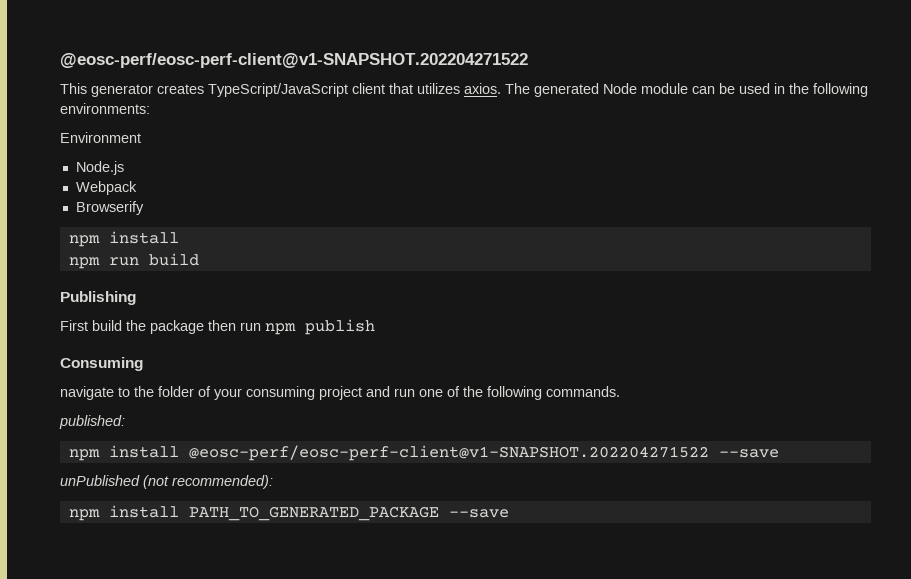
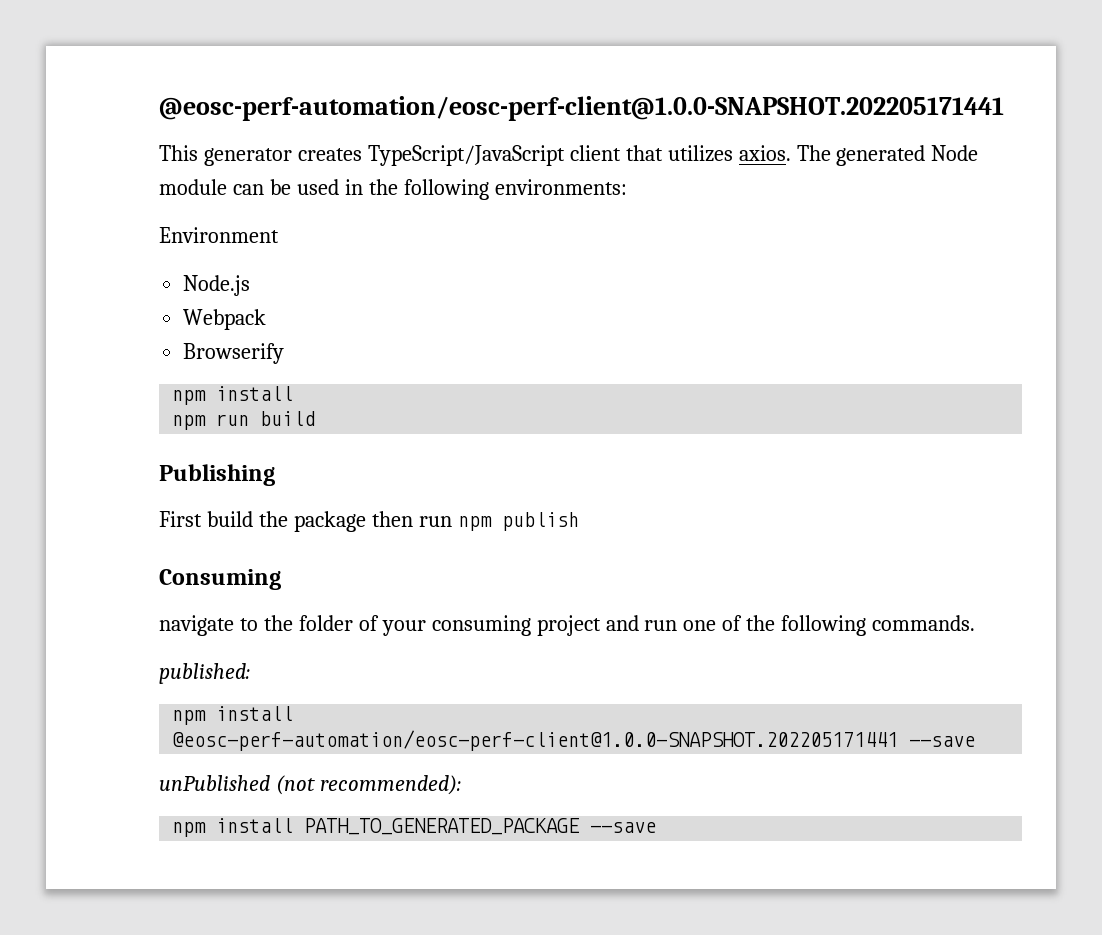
[60,53,528,68] @eosc-perf/eosc-perf-client@v1-SNAPSHOT.202204271522 -> [159,96,1004,121] @eosc-perf-automation/eosc-perf-client@1.0.0-SNAPSHOT.202205171441
[188,445,709,461] @eosc-perf/eosc-perf-client@v1-SNAPSHOT.202204271522 -> [172,730,899,751] @eosc-perf-automation/eosc-perf-client@1.0.0-SNAPSHOT.202205171441

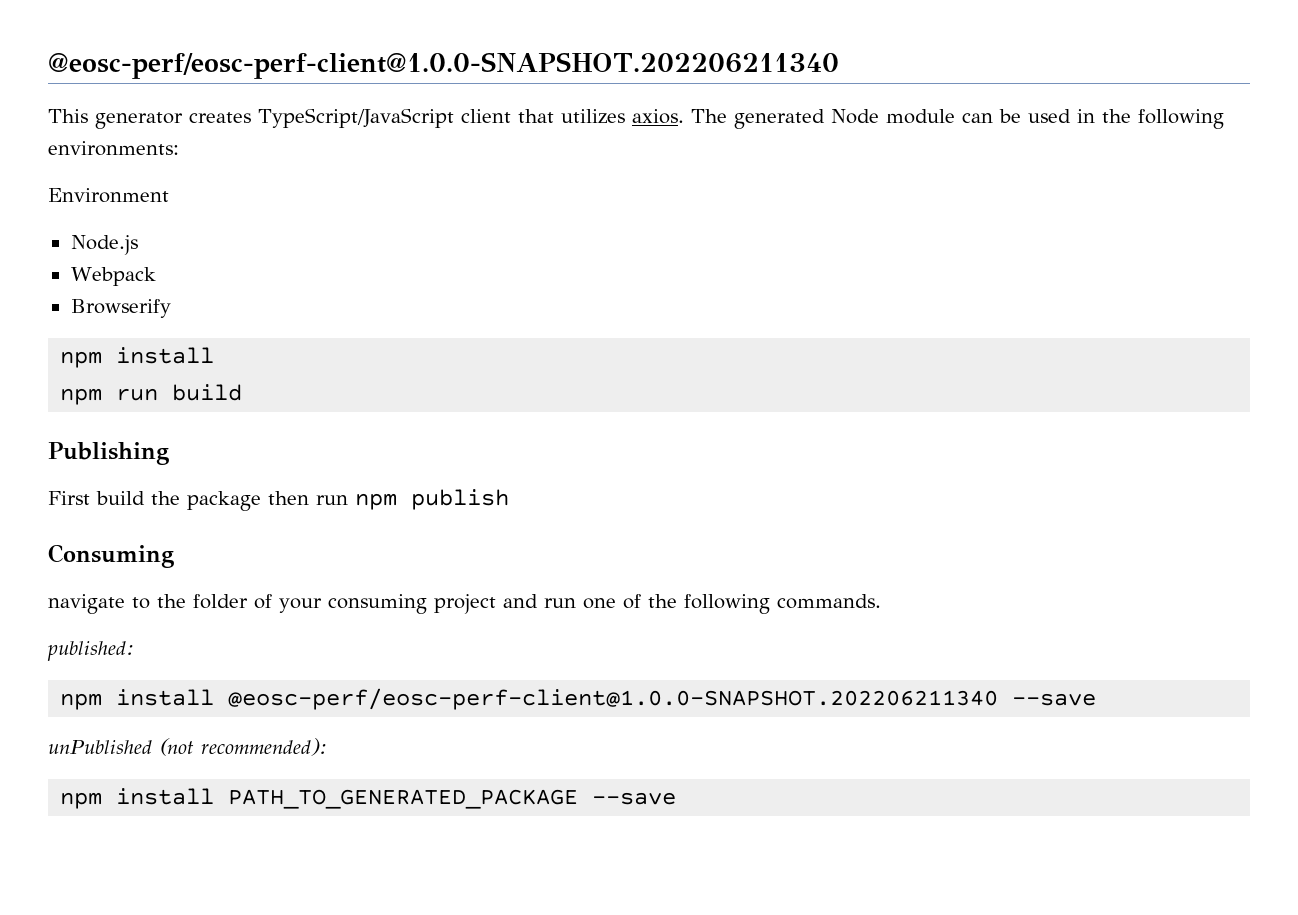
[159,96,1004,121] @eosc-perf-automation/eosc-perf-client@1.0.0-SNAPSHOT.202205171441 -> [48,52,839,79] @eosc-perf/eosc-perf-client@1.0.0-SNAPSHOT.202206211340
[172,730,899,751] @eosc-perf-automation/eosc-perf-client@1.0.0-SNAPSHOT.202205171441 -> [228,688,999,710] @eosc-perf/eosc-perf-client@1.0.0-SNAPSHOT.202206211340

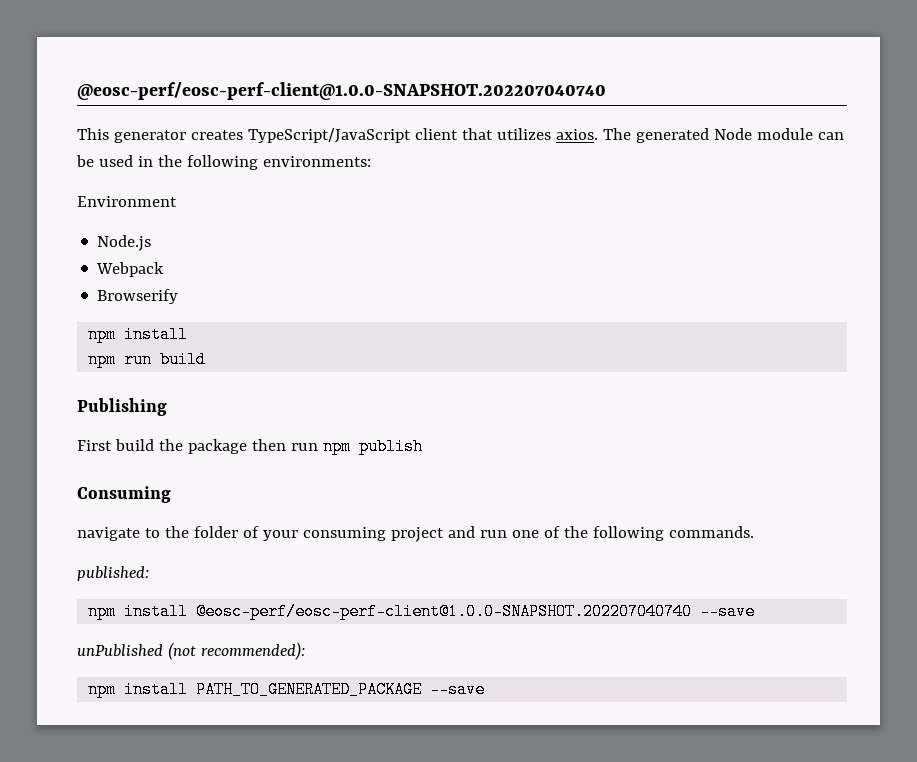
[48,52,839,79] @eosc-perf/eosc-perf-client@1.0.0-SNAPSHOT.202206211340 -> [77,82,606,100] @eosc-perf/eosc-perf-client@1.0.0-SNAPSHOT.202207040740
[228,688,999,710] @eosc-perf/eosc-perf-client@1.0.0-SNAPSHOT.202206211340 -> [196,603,693,620] @eosc-perf/eosc-perf-client@1.0.0-SNAPSHOT.202207040740

